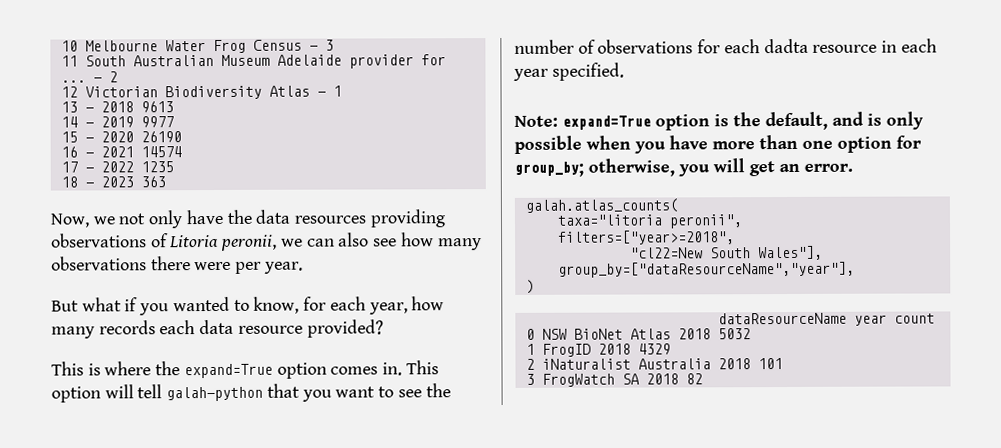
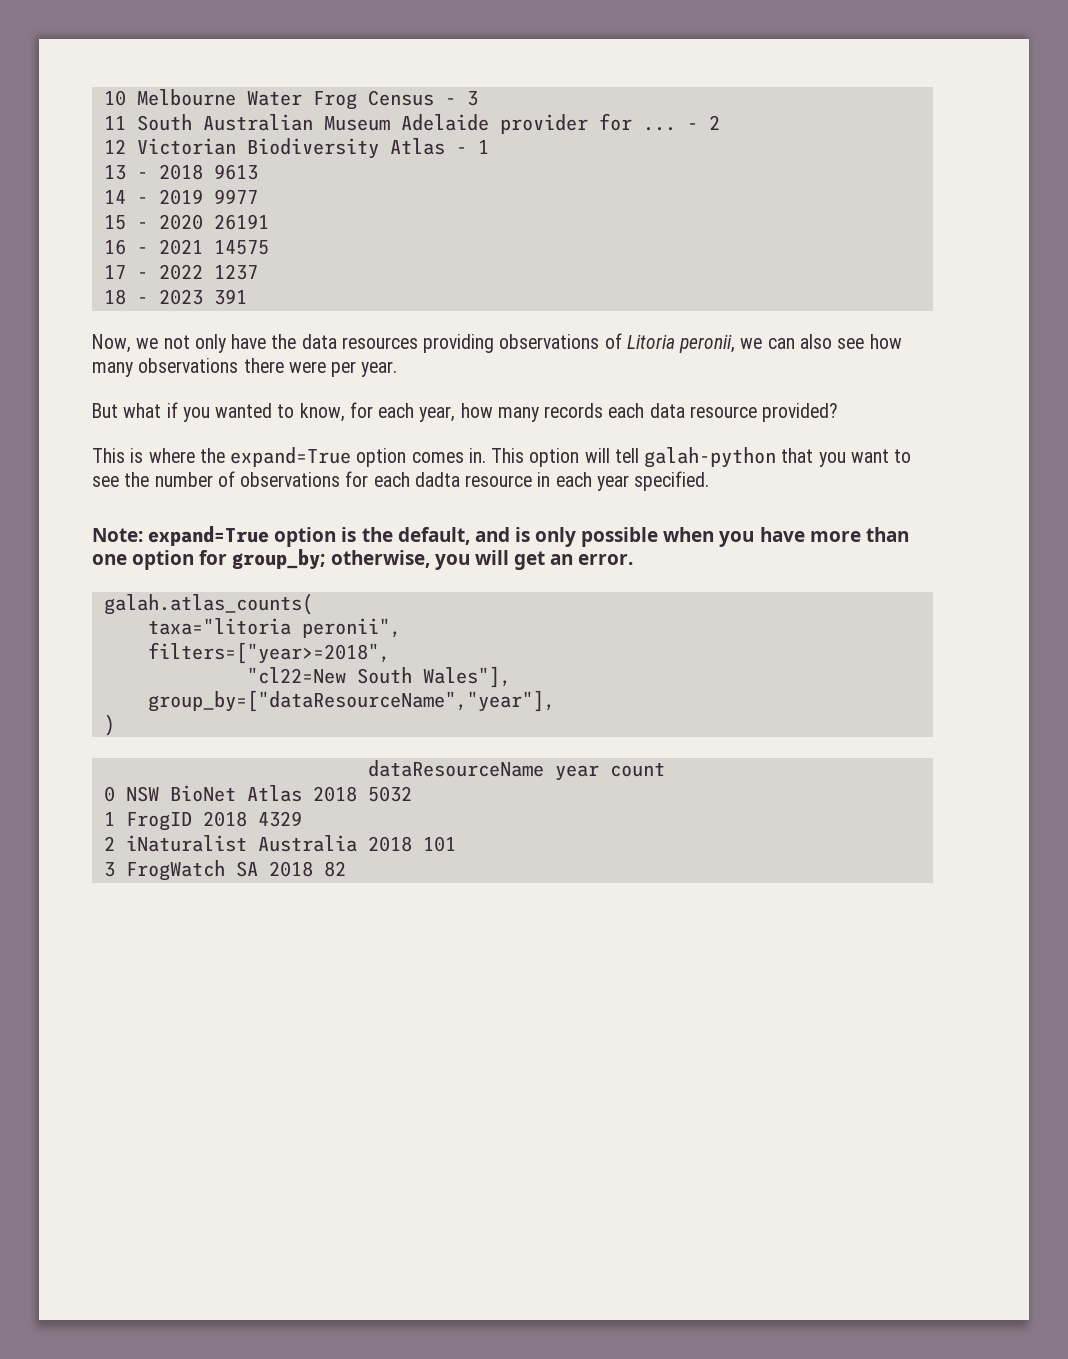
[140,131,182,143] 26190 -> [213,214,269,230] 26191
[140,146,182,158] 14574 -> [213,240,269,255] 14575
[140,161,174,173] 1235 -> [213,264,258,280] 1237
[140,176,166,188] 363 -> [213,289,247,305] 391

